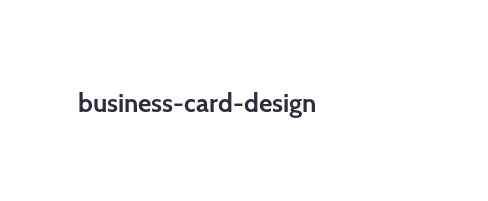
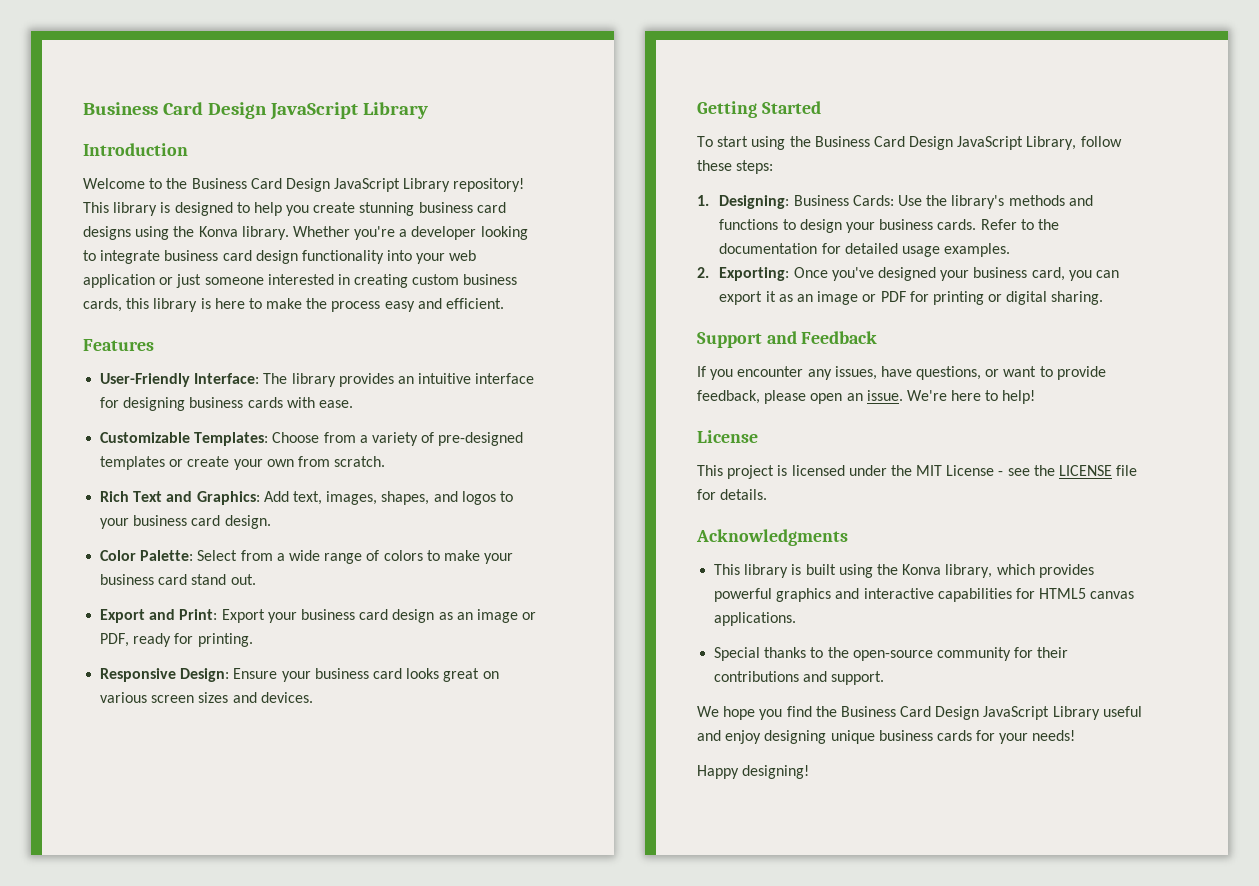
[78,92,316,118] business-card-design -> [83,102,428,120] [83,143,188,156] [83,178,525,192] [83,202,506,216] [83,226,528,240] [83,250,477,264] [83,274,518,288] [83,298,505,312] [83,339,154,351] [100,373,535,387] [100,397,353,411] [100,432,524,446] [100,456,386,470] [100,491,513,505] [100,515,271,529] [100,550,514,564] [100,574,256,585] [100,609,537,623] [100,633,253,647] [100,668,499,682] [100,692,313,703] [697,101,821,118] [697,136,1122,150] [697,160,774,174] [697,195,1093,209] [719,219,1059,233] [719,243,1011,257] [697,267,1119,281] [719,291,1104,305] [697,331,878,348] [697,366,1106,380] [697,390,1036,404] [697,430,758,443] [697,465,1138,479] [697,489,768,500] [696,529,848,546] [714,564,1094,578] [714,588,1135,602] [714,612,797,626] [714,647,1069,661] [714,671,885,685] [697,706,1142,720] [697,730,1076,744] [697,765,810,779] Business Card Design JavaScript Library // Introduction // Welcome to the Business Card Design JavaScript Library repository! This library is designed to help you create stunning business card designs using the Konva library. Whether you're a developer looking to integrate business card design functionality into your web application or just someone interested in creating custom business cards, this library is here to make the process easy and efficient. // Features // User-Friendly Interface: The library provides an intuitive interface for designing business cards with ease. // Customizable Templates: Choose from a variety of pre-designed templates or create your own from scratch. // Rich Text and Graphics: Add text, images, shapes, and logos to your business card design. // Color Palette: Select from a wide range of colors to make your business card stand out. // Export and Print: Export your business card design as an image or PDF, ready for printing. // Responsive Design: Ensure your business card looks great on various screen sizes and devices. // Getting Started // To start using the Business Card Design JavaScript Library, follow these steps: // 1. Designing: Business Cards: Use the library's methods and functions to design your business cards. Refer to the documentation for detailed usage examples. // 2. Exporting: Once you've designed your business card, you can export it as an image or PDF for printing or digital sharing. // Support and Feedback // If you encounter any issues, have questions, or want to provide feedback, please open an issue. We're here to help! // License // This project is licensed under the MIT License - see the LICENSE file for details. // Acknowledgments // This library is built using the Konva library, which provides powerful graphics and interactive capabilities for HTML5 canvas applications. // Special thanks to the open-source community for their contributions and support. // We hope you find the Business Card Design JavaScript Library useful and enjoy designing unique business cards for your needs! // Happy designing!

